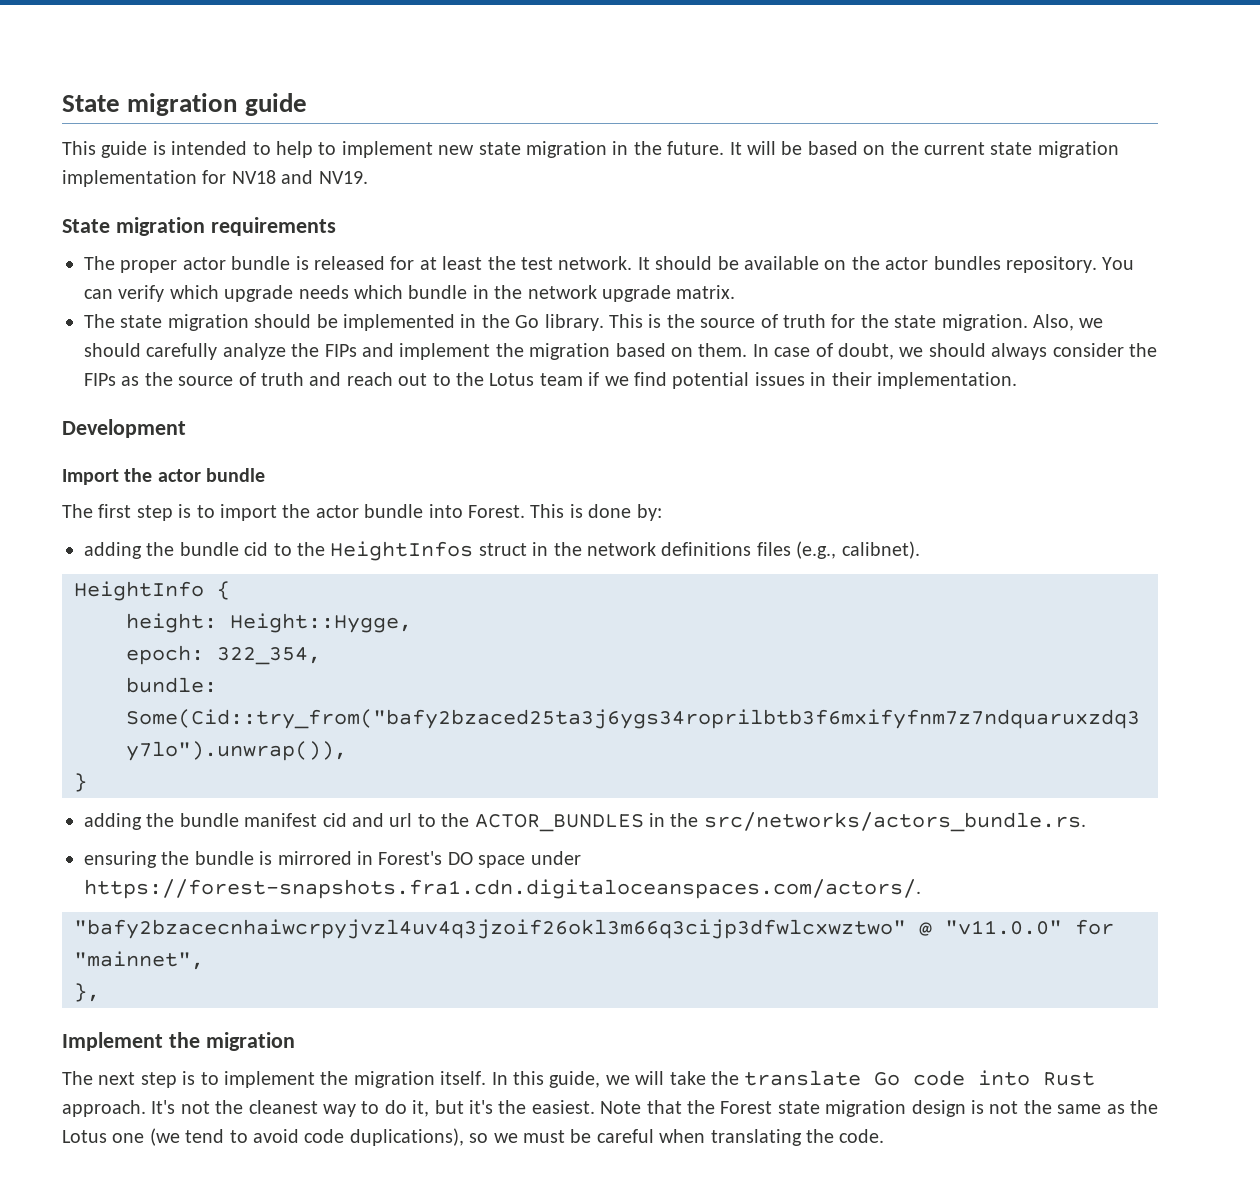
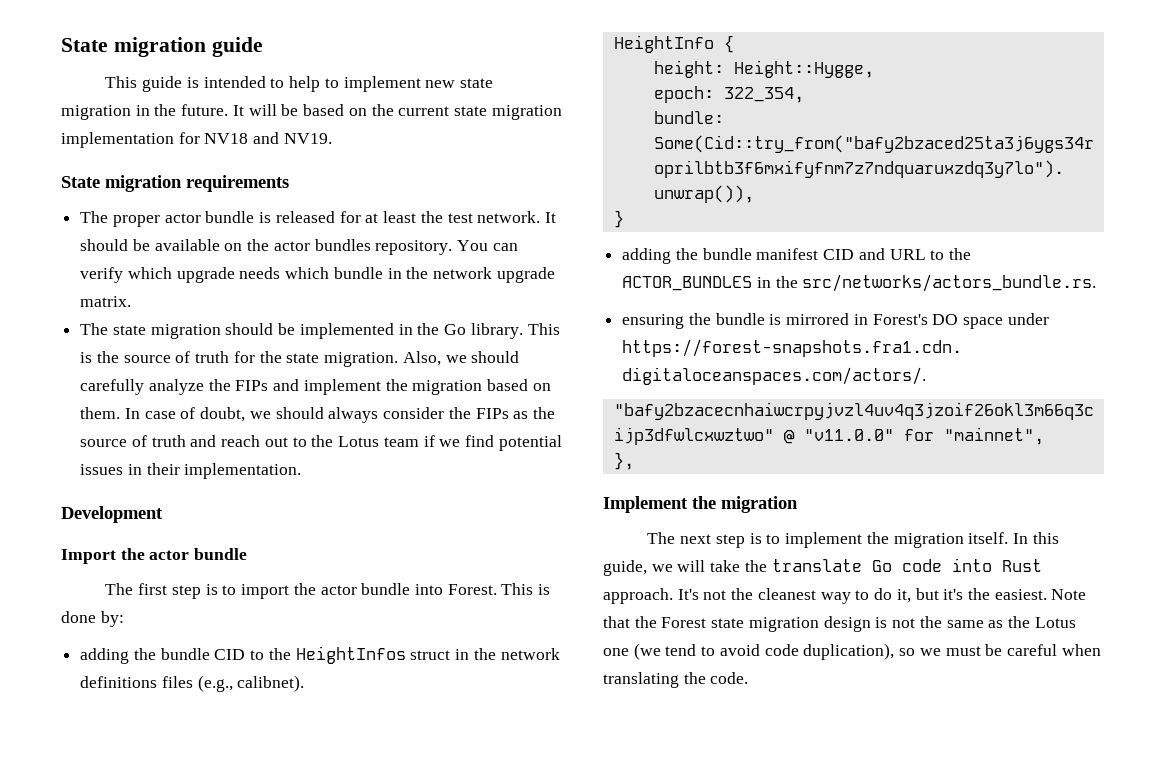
[244,542,269,556] cid -> [214,649,246,660] CID
[322,813,413,827] cid and url -> [823,248,926,260] CID and URL
[349,1128,464,1146] duplications), -> [803,643,895,660] duplication),

